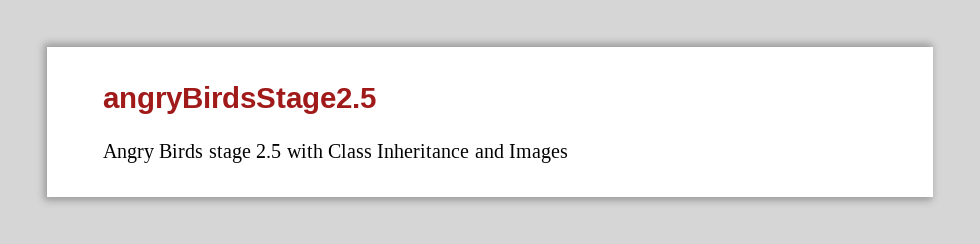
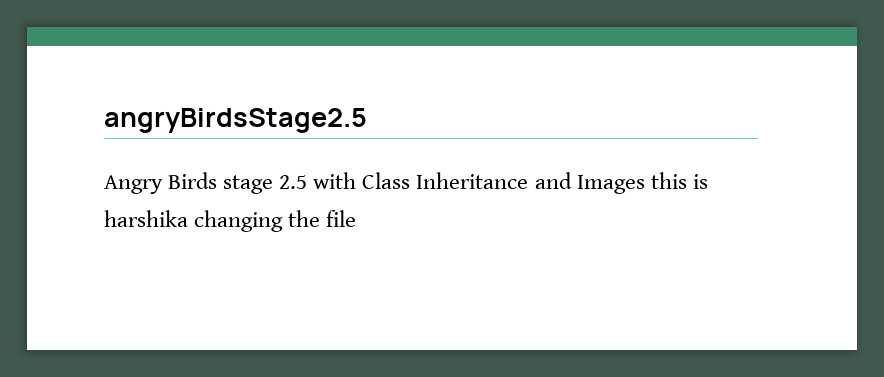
(569, 153) none -> [650,172,708,189] [104,210,357,232] this is harshika changing the file

